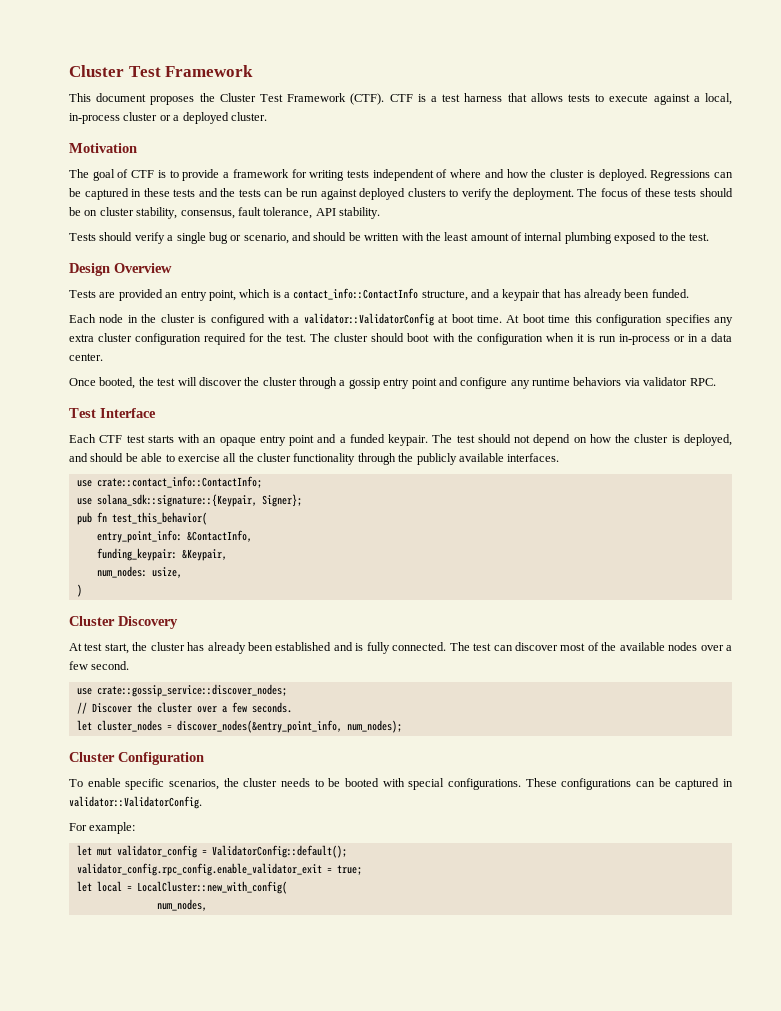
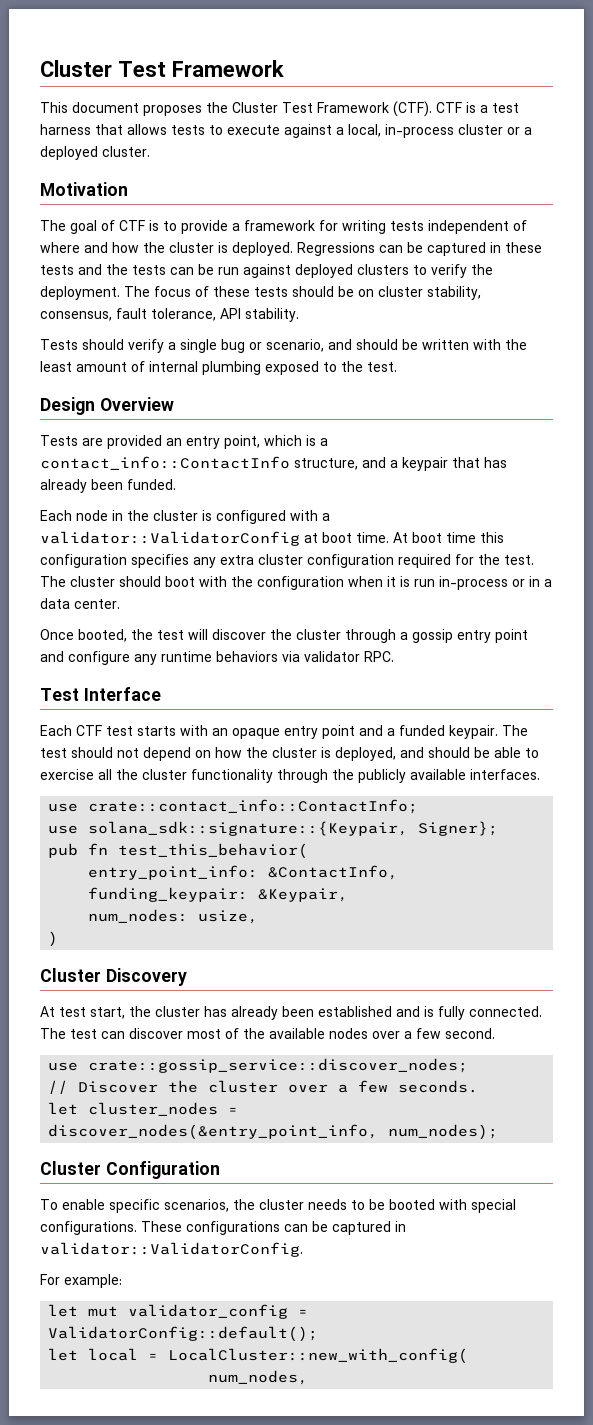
[76,863,362,876] // validator_config.rpc_config.enable_validator_exit = true; -> (319, 1334) none

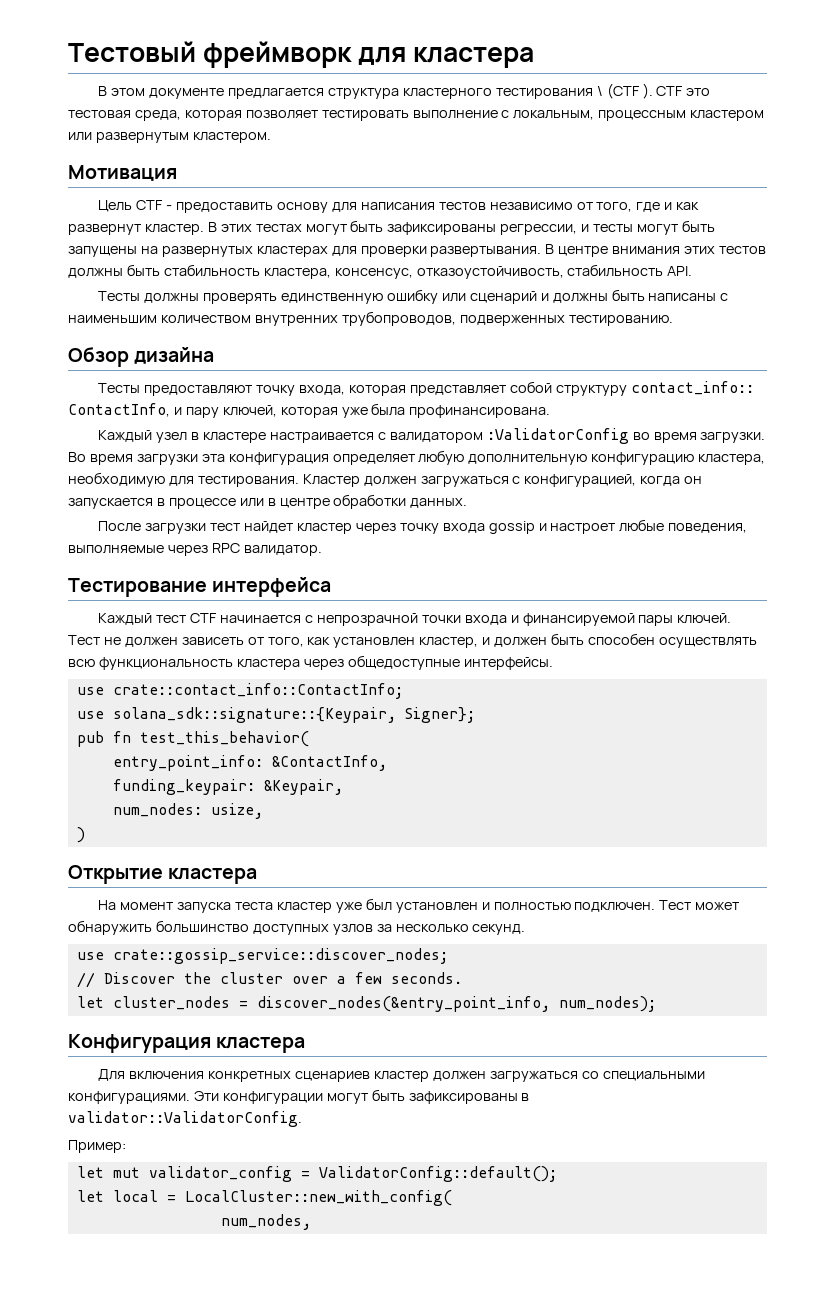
[40,60,284,77] [40,101,519,117] [40,124,532,138] [40,146,150,160] [40,182,128,196] [40,220,527,234] [40,242,542,256] [40,264,493,278] [40,286,481,300] [40,308,299,322] [40,339,527,353] [40,361,397,375] [40,397,174,415] [40,435,328,449] [40,456,507,471] [40,479,176,493] [40,510,330,524] [40,531,504,546] [40,554,534,568] [40,576,552,590] [40,598,120,609] [40,629,528,643] [40,651,394,665] [40,687,161,701] [40,725,528,739] [40,747,539,761] [40,769,540,783] Cluster Test Framework // This document proposes the Cluster Test Framework (CTF). CTF is a test harness that allows tests to execute against a local, in-process cluster or a deployed cluster. // Motivation // The goal of CTF is to provide a framework for writing tests independent of where and how the cluster is deployed. Regressions can be captured in these tests and the tests can be run against deployed clusters to verify the deployment. The focus of these tests should be on cluster stability, consensus, fault tolerance, API stability. // Tests should verify a single bug or scenario, and should be written with the least amount of internal plumbing exposed to the test. // Design Overview // Tests are provided an entry point, which is a contact_info::ContactInfo structure, and a keypair that has already been funded. // Each node in the cluster is configured with a validator::ValidatorConfig at boot time. At boot time this configuration specifies any extra cluster configuration required for the test. The cluster should boot with the configuration when it is run in-process or in a data center. // Once booted, the test will discover the cluster through a gossip entry point and configure any runtime behaviors via validator RPC. // Test Interface // Each CTF test starts with an opaque entry point and a funded keypair. The test should not depend on how the cluster is deployed, and should be able to exercise all the cluster functionality through the publicly available interfaces. -> [68,41,535,68] [98,83,711,99] [68,110,765,121] [68,132,271,143] [68,165,177,181] [98,200,700,213] [68,220,715,235] [68,244,767,257] [68,264,693,279] [98,289,729,304] [68,311,673,326] [68,347,215,367] [98,381,754,396] [68,403,551,418] [98,428,766,444] [68,450,766,465] [68,472,703,487] [68,494,468,509] [98,519,748,534] [68,543,322,556] [68,577,332,597] [98,613,732,626] [68,633,757,648] [68,655,553,670] Тестовый фреймворк для кластера // В этом документе предлагается структура кластерного тестирования \ (CTF ). CTF это тестовая среда, которая позволяет тестировать выполнение с локальным, процессным кластером или развернутым кластером. // Мотивация // Цель CTF - предоставить основу для написания тестов независимо от того, где и как развернут кластер. В этих тестах могут быть зафиксированы регрессии, и тесты могут быть запущены на развернутых кластерах для проверки развертывания. В центре внимания этих тестов должны быть стабильность кластера, консенсус, отказоустойчивость, стабильность API. // Тесты должны проверять единственную ошибку или сценарий и должны быть написаны с наименьшим количеством внутренних трубопроводов, подверженных тестированию. // Обзор дизайна // Тесты предоставляют точку входа, которая представляет собой структуру contact_info:: ContactInfo, и пару ключей, которая уже была профинансирована. // Каждый узел в кластере настраивается с валидатором :ValidatorConfig во время загрузки. Во время загрузки эта конфигурация определяет любую дополнительную конфигурацию кластера, необходимую для тестирования. Кластер должен загружаться с конфигурацией, когда он запускается в процессе или в центре обработки данных. // После загрузки тест найдет кластер через точку входа gossip и настроет любые поведения, выполняемые через RPC валидатор. // Тестирование интерфейса // Каждый тест CTF начинается с непрозрачной точки входа и финансируемой пары ключей. Тест не должен зависеть от того, как установлен кластер, и должен быть способен осуществлять всю функциональность кластера через общедоступные интерфейсы.
[40,968,187,986] [40,1006,542,1020] [40,1028,495,1039] Cluster Discovery // At test start, the cluster has already been established and is fully connected. The test can discover most of the available nodes over a few second. -> [68,865,258,884] [98,898,740,913] [68,920,526,935] Открытие кластера // На момент запуска теста кластер уже был установлен и полностью подключен. Тест может обнаружить большинство доступных узлов за несколько секунд.
[40,1161,220,1179] [40,1199,516,1213] [40,1221,406,1235] Cluster Configuration // To enable specific scenarios, the cluster needs to be booted with special configurations. These configurations can be captured in -> [68,1034,306,1053] [98,1069,705,1082] [68,1089,530,1104] Конфигурация кластера // Для включения конкретных сценариев кластер должен загружаться со специальными конфигурациями. Эти конфигурации могут быть зафиксированы в
[40,1274,122,1288] For example: -> [68,1140,126,1153] Пример:

